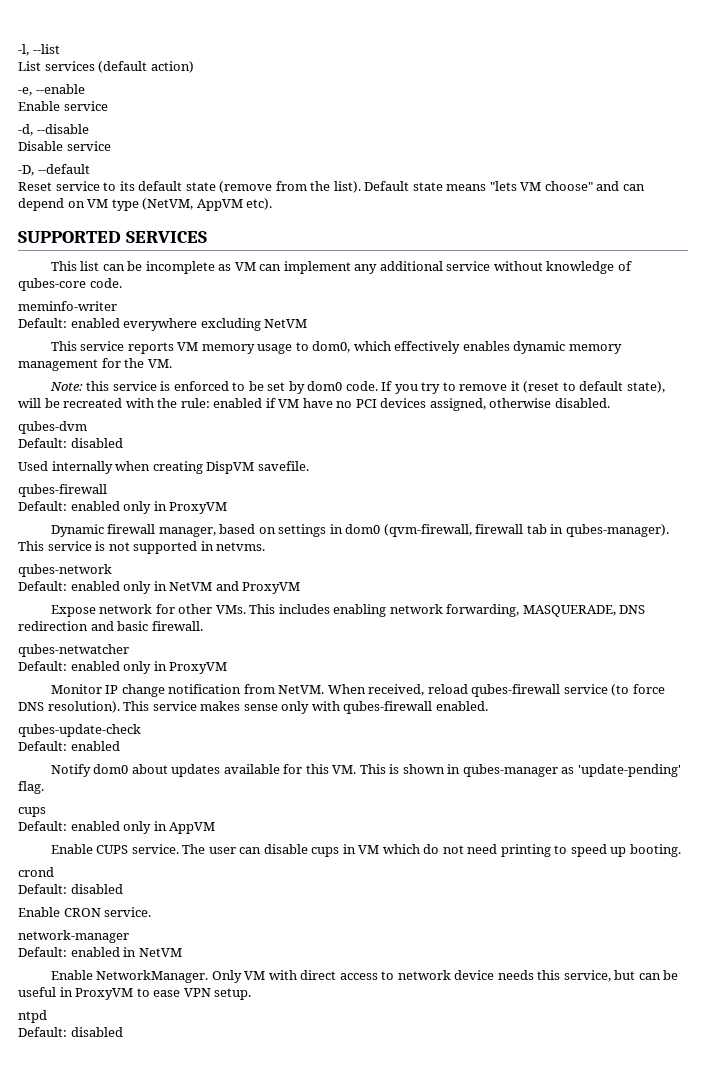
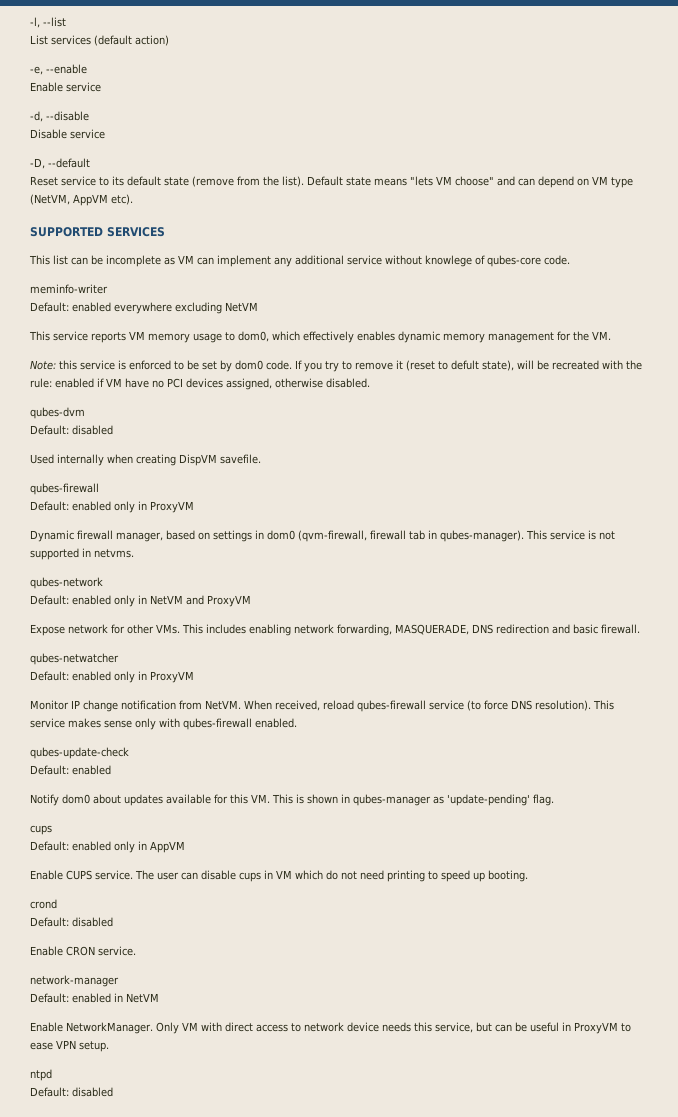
[546,261,615,274] knowledge -> [425,255,472,267] knowlege
[579,381,624,391] default -> [451,360,479,370] defult

